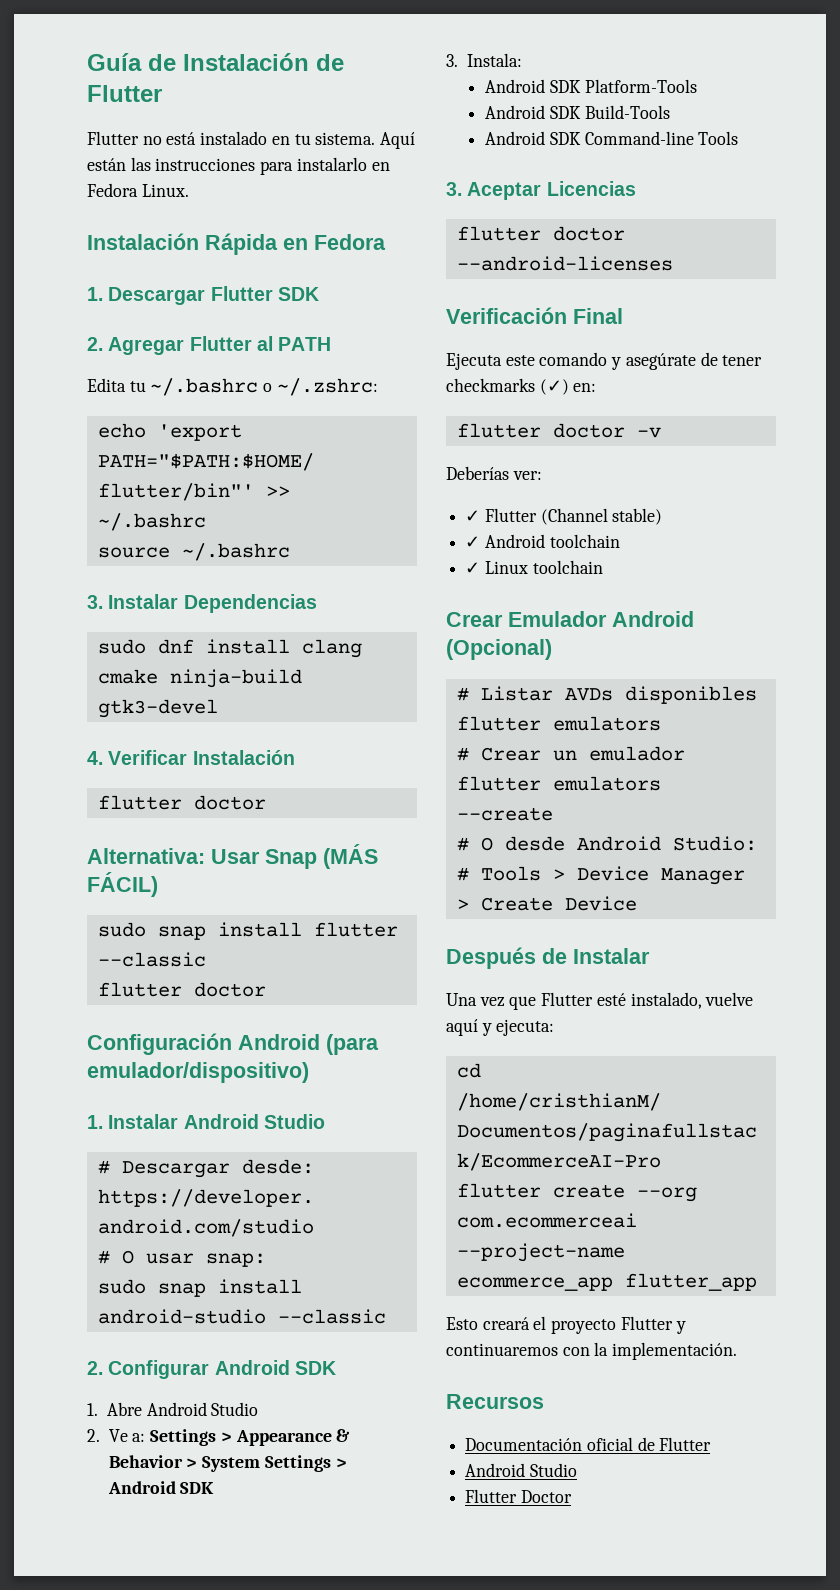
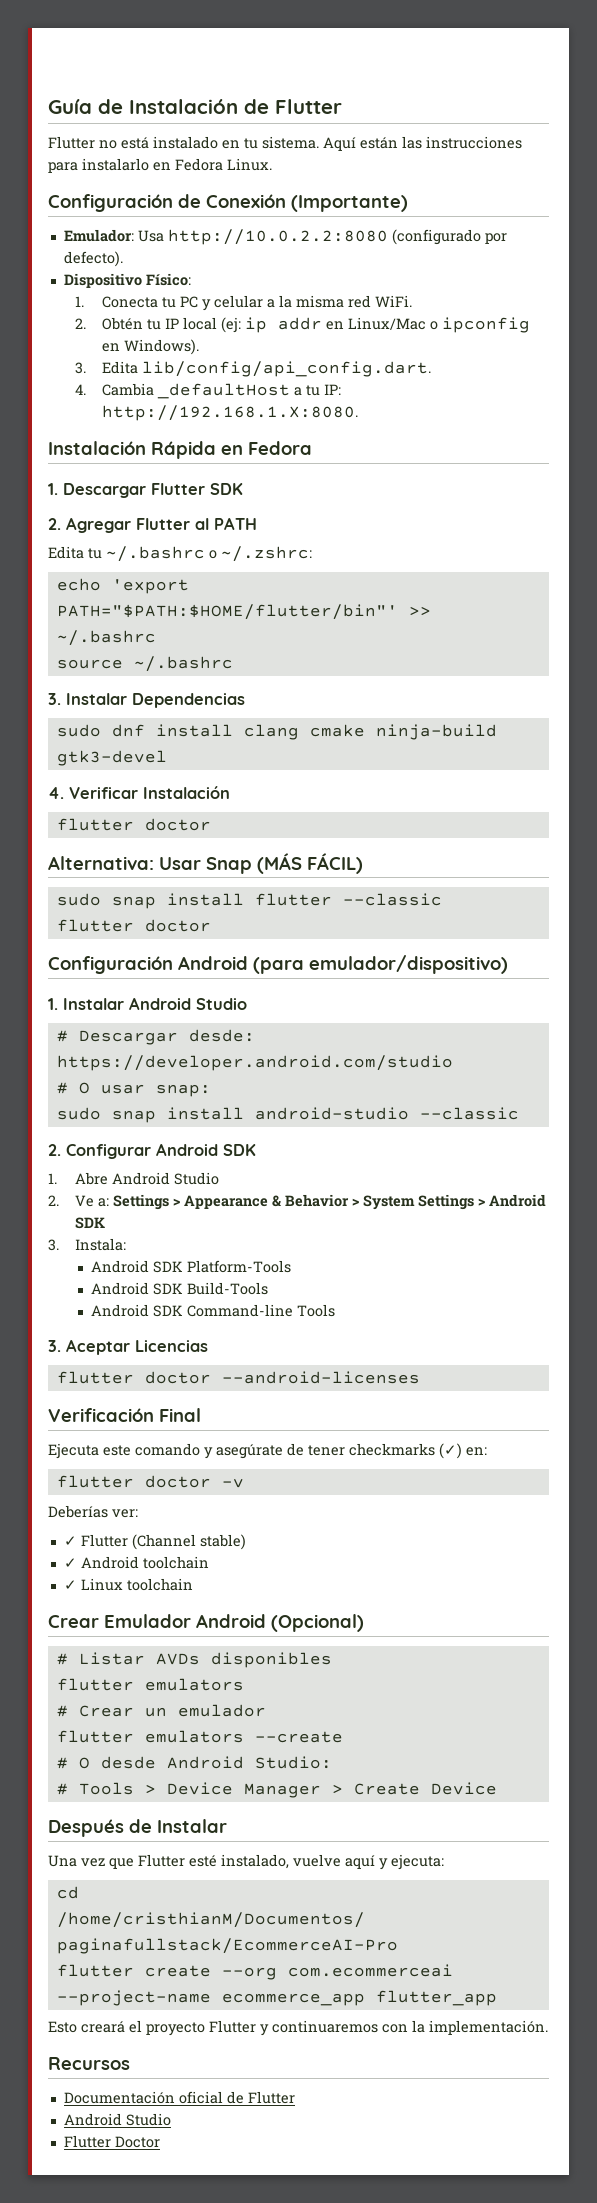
(189, 190) none -> [48,194,408,212] [63,229,507,245] [63,251,123,267] [63,273,191,288] [75,295,413,311] [75,317,531,333] [102,339,200,355] [75,361,432,377] [75,383,342,399] [102,405,359,421] // Configuración de Conexión (Importante) // Emulador: Usa http://10.0.2.2:8080 (configurado por defecto). // Dispositivo Físico: // 1. Conecta tu PC y celular a la misma red WiFi. // 2. Obtén tu IP local (ej: ip addr en Linux/Mac o ipconfig en Windows). // 3. Edita lib/config/api_config.dart. // 4. Cambia _defaultHost a tu IP: http://192.168.1.X:8080.

